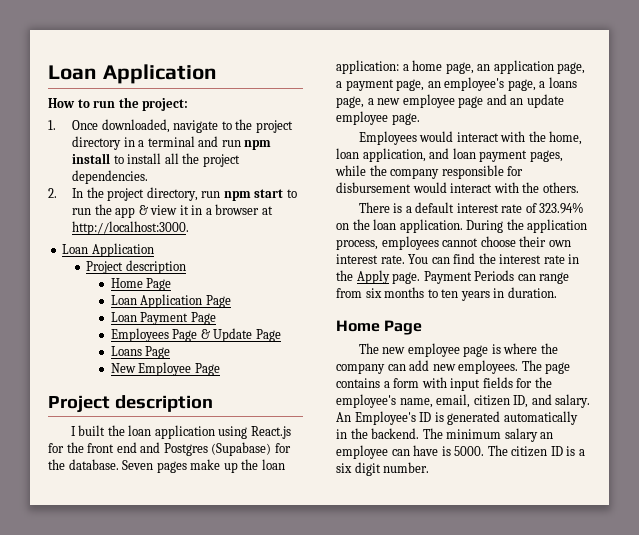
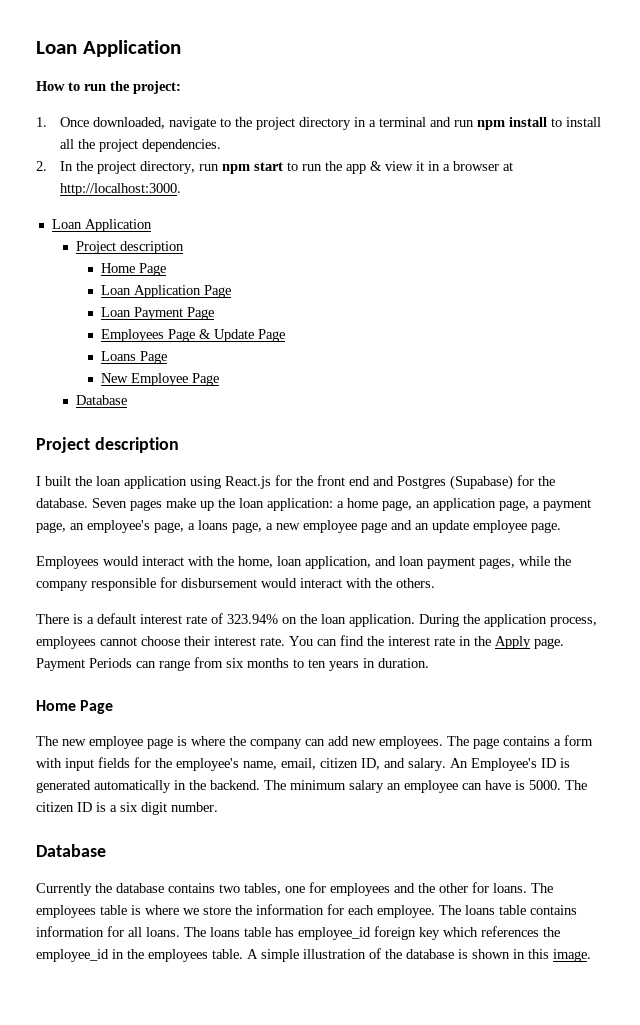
(220, 369) none -> [76,395,128,405] // Database
[548,240,571,247] own -> (210, 641) none
(430, 467) none -> [36,844,106,857] [36,882,553,896] [36,904,577,918] [36,926,560,940] [36,948,591,962] // Database // Currently the database contains two tables, one for employees and the other for loans. The employees table is where we store the information for each employee. The loans table contains information for all loans. The loans table has employee_id foreign key which references the employee_id in the employees table. A simple illustration of the database is shown in this image.

